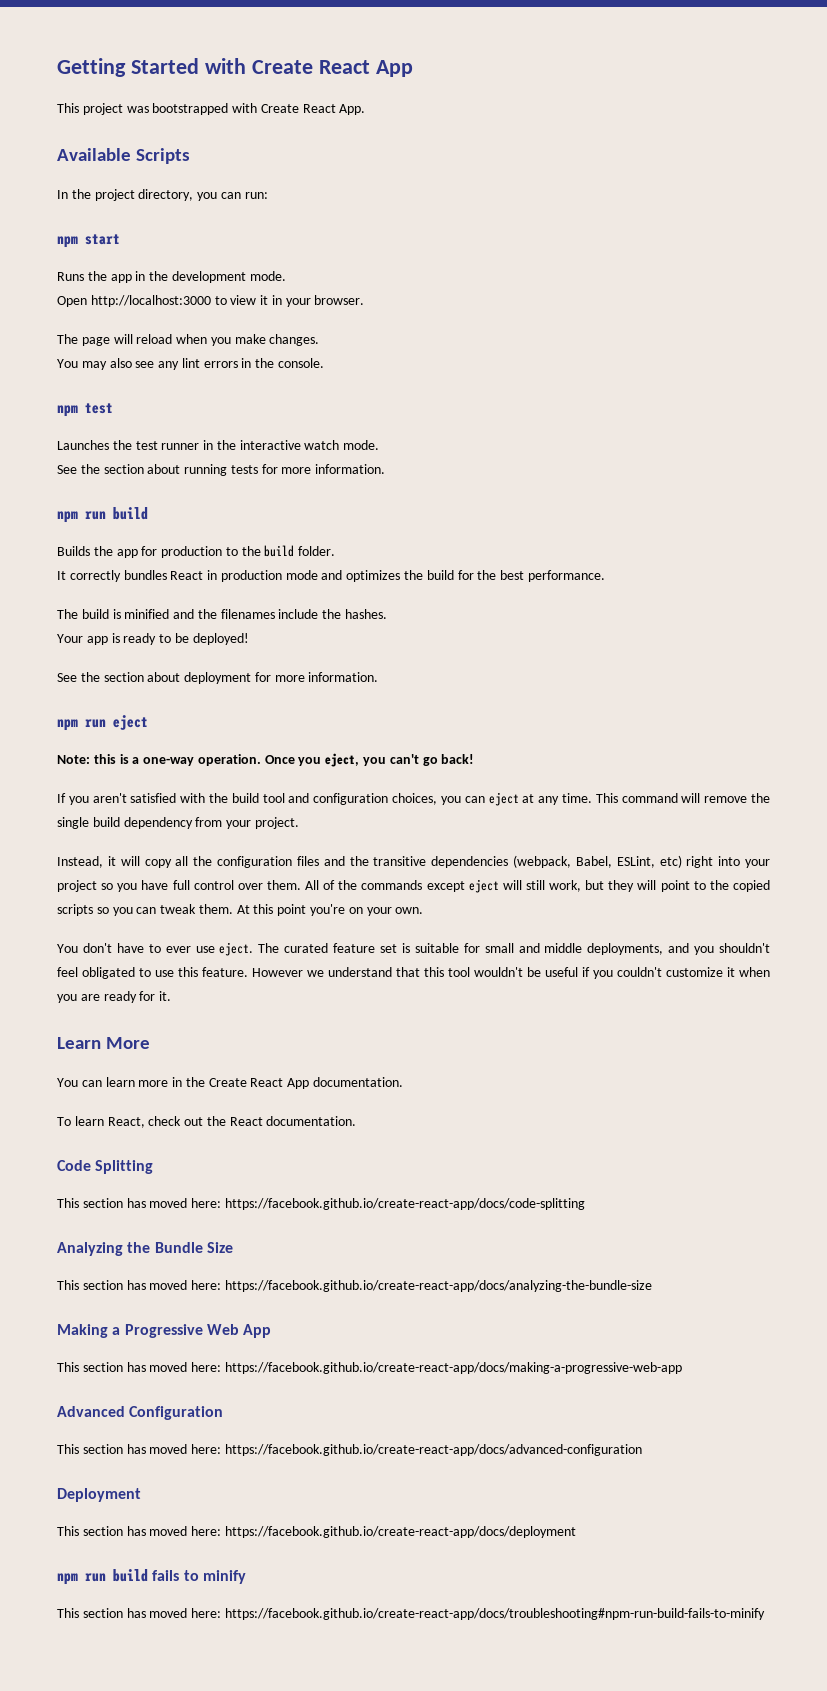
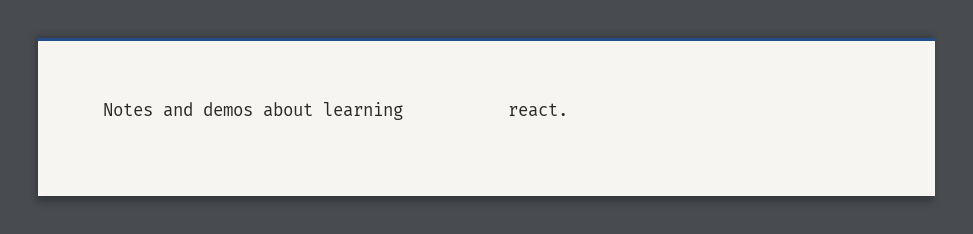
[57,58,413,77] [57,103,366,115] [57,148,191,164] [57,189,268,201] [57,234,120,248] [57,271,286,283] [57,295,365,307] [57,334,320,346] [57,358,325,370] [57,403,113,417] [57,440,380,450] [57,464,386,476] [57,507,148,523] [57,545,336,558] [57,570,605,582] [57,609,388,619] [57,633,249,645] [57,672,379,684] [57,715,148,731] [57,753,475,767] [57,792,770,806] [57,817,299,829] [57,855,771,868] [57,879,771,893] [57,904,424,916] [57,942,770,956] [57,967,770,979] [57,991,172,1003] [57,1037,151,1049] [57,1077,404,1089] [57,1116,357,1128] [57,1160,154,1174] [57,1198,585,1210] [57,1242,233,1256] [57,1280,652,1292] [57,1324,272,1338] [57,1362,682,1374] [57,1406,224,1420] [57,1444,642,1456] [57,1488,141,1502] [57,1526,576,1538] [57,1569,246,1585] [57,1608,765,1620] Getting Started with Create React App // This project was bootstrapped with Create React App. // Available Scripts // In the project directory, you can run: // npm start // Runs the app in the development mode. // Open http://localhost:3000 to view it in your browser. // The page will reload when you make changes. // You may also see any lint errors in the console. // npm test // Launches the test runner in the interactive watch mode. // See the section about running tests for more information. // npm run build // Builds the app for production to the build folder. // It correctly bundles React in production mode and optimizes the build for the best performance. // The build is minified and the filenames include the hashes. // Your app is ready to be deployed! // See the section about deployment for more information. // npm run eject // Note: this is a one-way operation. Once you eject, you can't go back! // If you aren't satisfied with the build tool and configuration choices, you can eject at any time. This command will remove the single build dependency from your project. // Instead, it will copy all the configuration files and the transitive dependencies (webpack, Babel, ESLint, etc) right into your project so you have full control over them. All of the commands except eject will still work, but they will point to the copied scripts so you can tweak them. At this point you're on your own. // You don't have to ever use eject. The curated feature set is suitable for small and middle deployments, and you shouldn't feel obligated to use this feature. However we understand that this tool wouldn't be useful if you couldn't customize it when you are ready for it. // Learn More // You can learn more in the Create React App documentation. // To learn React, check out the React documentation. // Code Splitting // This section has moved here: https://facebook.github.io/create-react-app/docs/code-splitting // Analyzing the Bundle Size // This section has moved here: https://facebook.github.io/create-react-app/docs/analyzing-the-bundle-size // Making a Progressive Web App // This section has moved here: https://facebook.github.io/create-react-app/docs/making-a-progressive-web-app // Advanced Configuration // This section has moved here: https://facebook.github.io/create-react-app/docs/advanced-configuration // Deployment // This section has moved here: https://facebook.github.io/create-react-app/docs/deployment // npm run build fails to minify // This section has moved here: https://facebook.github.io/create-react-app/docs/troubleshooting#npm-run-build-fails-to-minify -> [103,102,568,120] Notes and demos about learning react.

